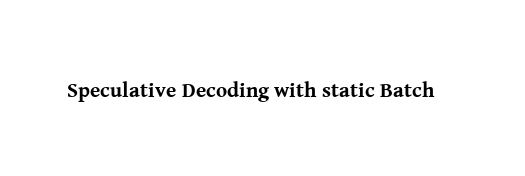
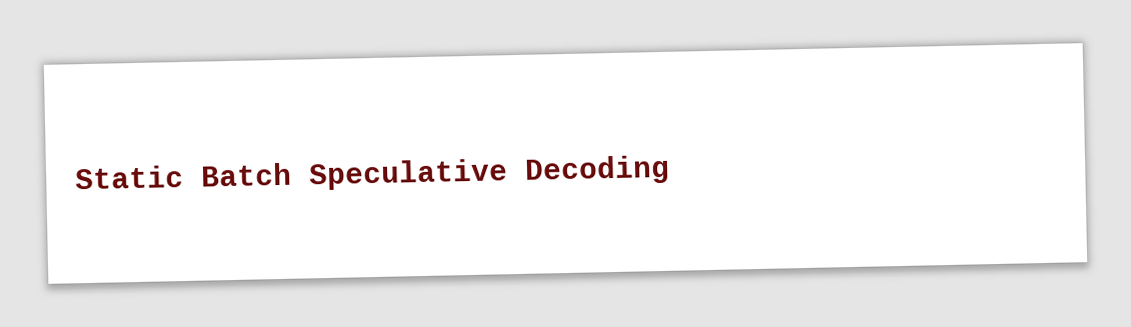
[67,81,436,102] Speculative Decoding with static Batch -> [74,154,670,191] Static Batch Speculative Decoding

